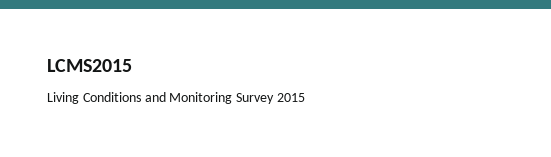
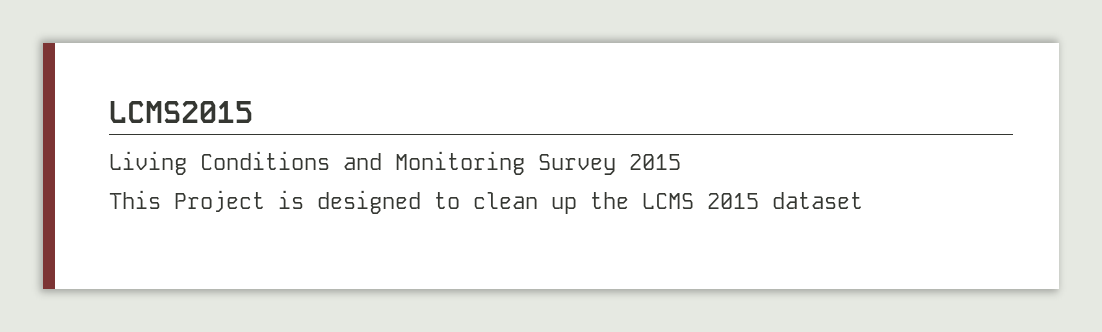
(305, 97) none -> [109,190,863,214] // This Project is designed to clean up the LCMS 2015 dataset

